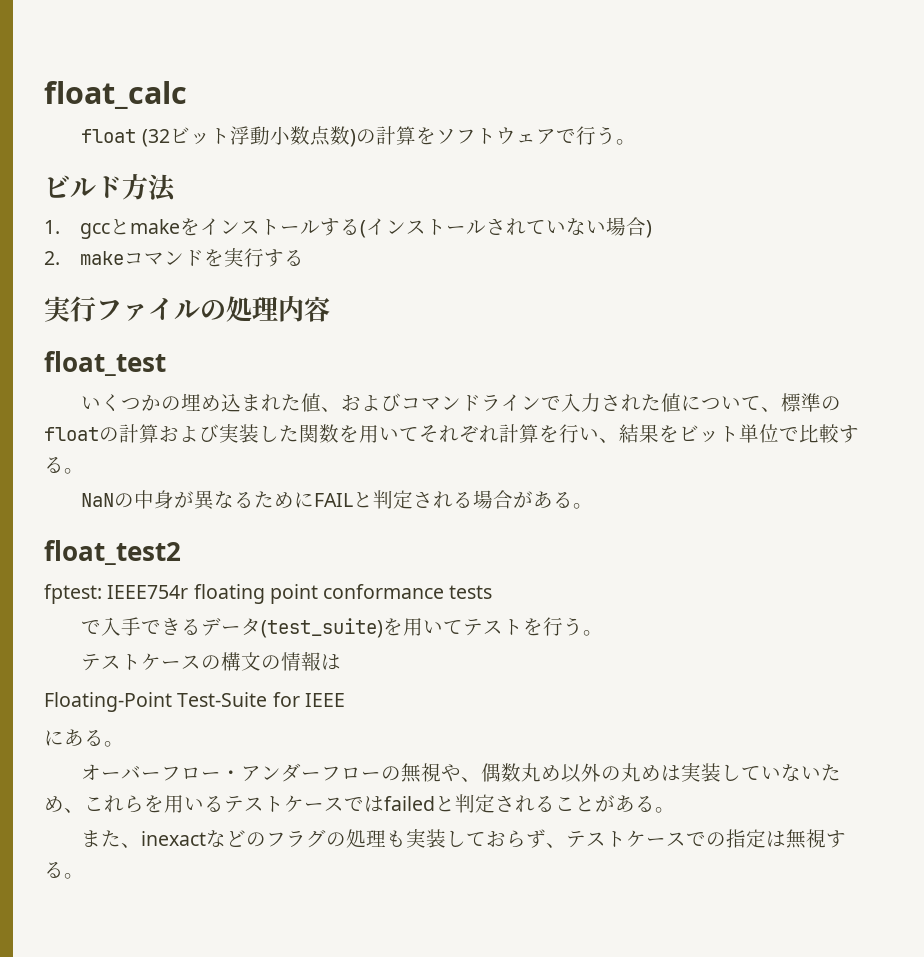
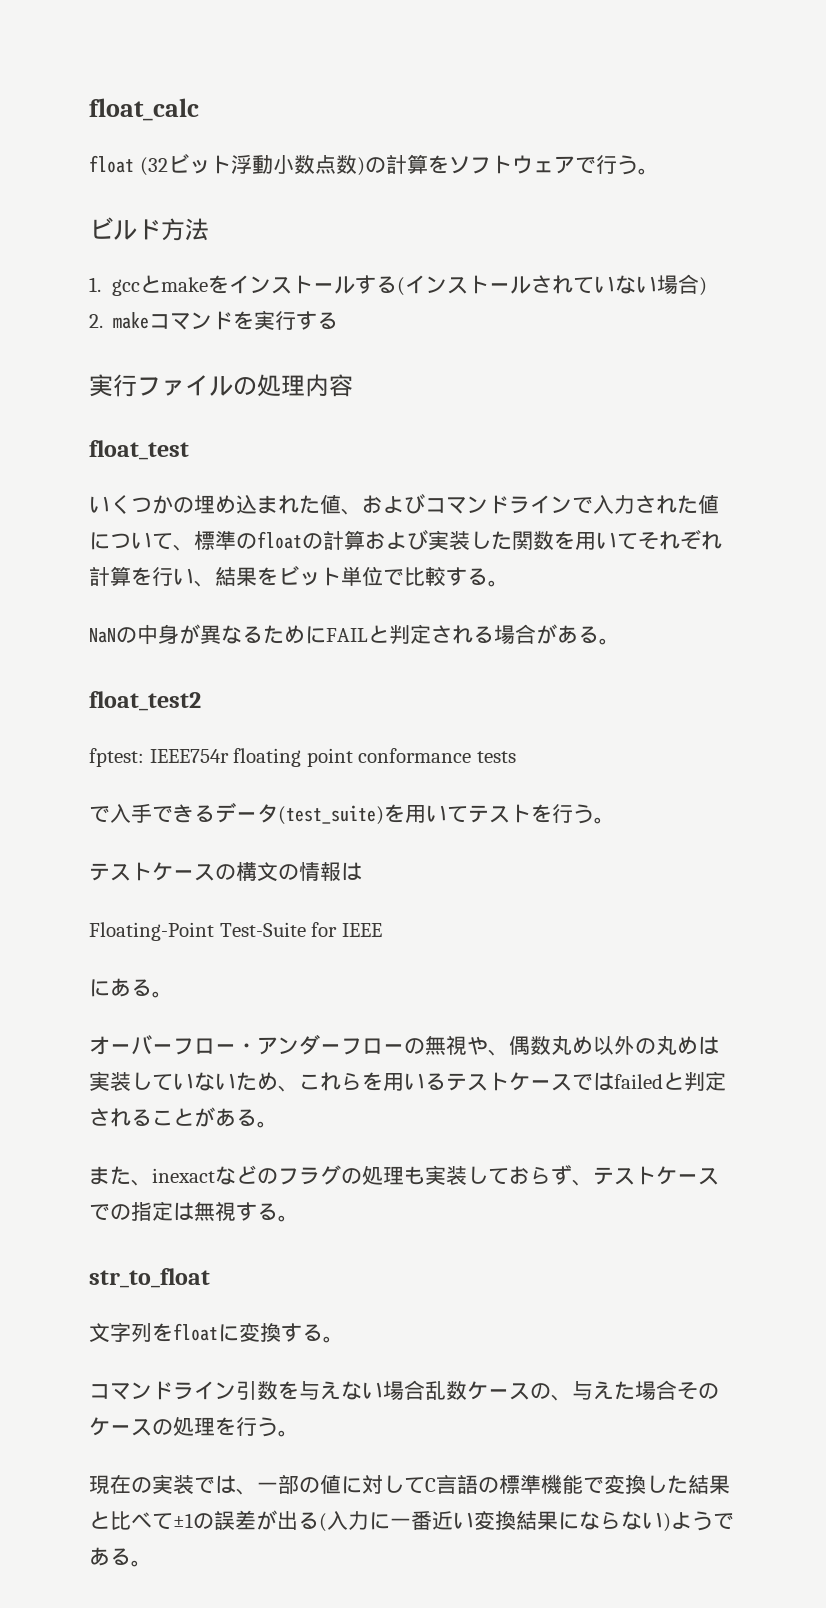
(84, 876) none -> [89,1268,210,1288] [89,1322,344,1343] [89,1380,719,1401] [89,1417,299,1437] [89,1474,730,1495] [89,1510,734,1532] [89,1547,152,1567] // str_to_float // 文字列をfloatに変換する。 // コマンドライン引数を与えない場合乱数ケースの、与えた場合そのケースの処理を行う。 // 現在の実装では、一部の値に対してC言語の標準機能で変換した結果と比べて±1の誤差が出る(入力に一番近い変換結果にならない)ようである。

